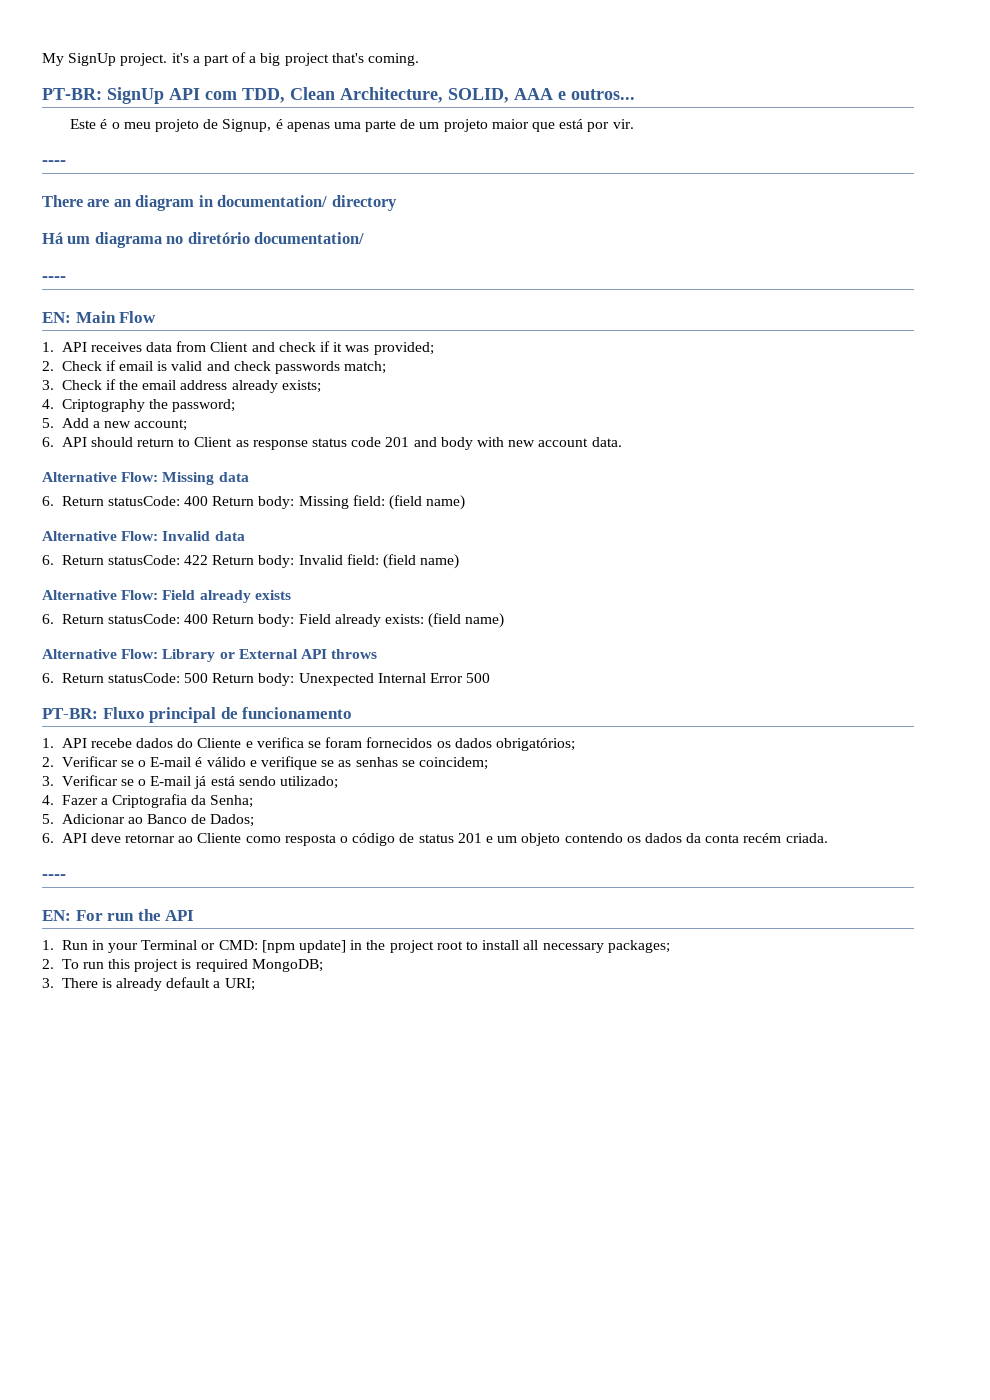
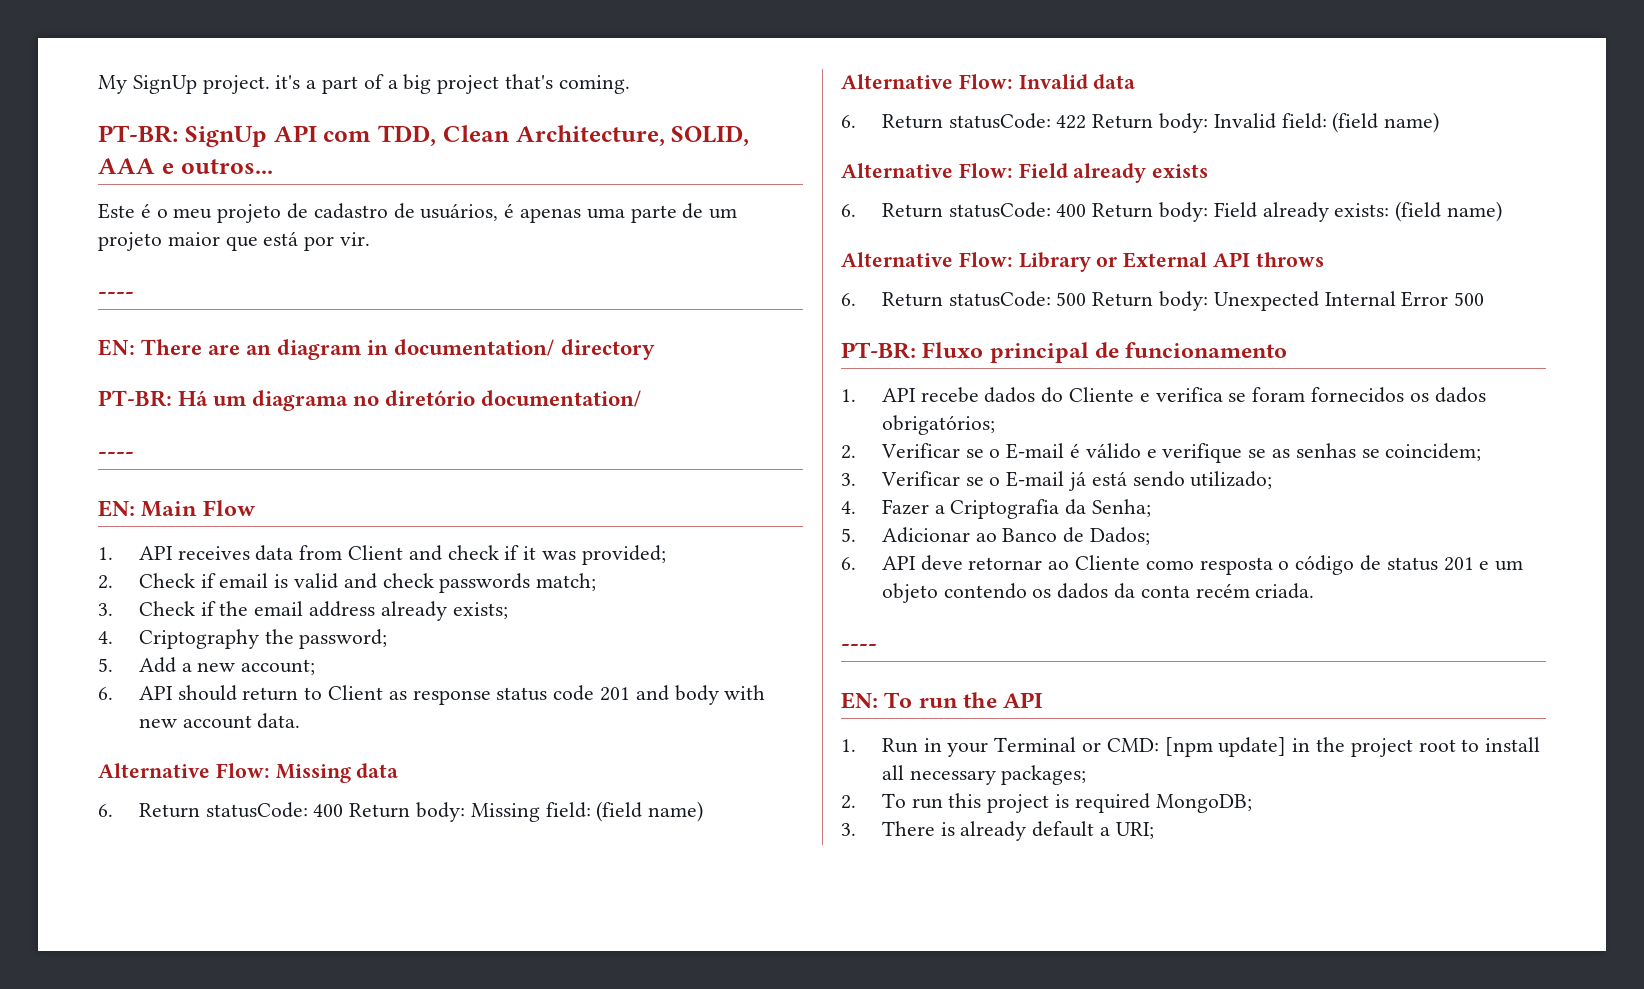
[222,119,272,132] Signup, -> [313,203,499,221] cadastro de usuários,
(66, 163) none -> [98,339,135,356] EN:
(397, 203) none -> [98,390,172,407] PT-BR:
[75,910,103,921] For -> [884,692,913,708] To

